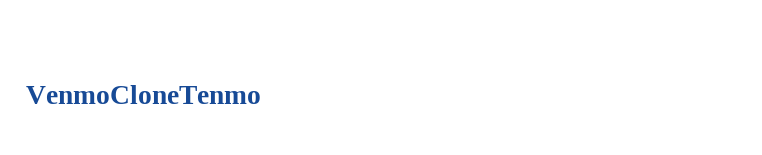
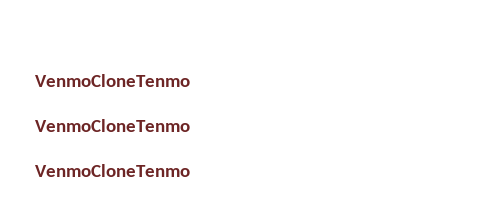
[26,85,261,104] VenmoCloneTenmo -> [35,74,190,87] [35,119,190,132] [35,164,190,177] VenmoCloneTenmo // VenmoCloneTenmo // VenmoCloneTenmo

